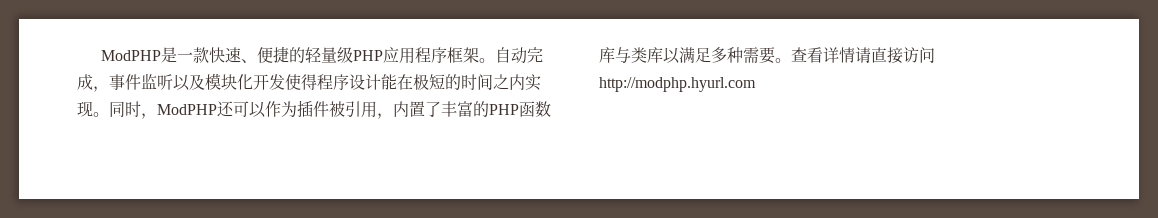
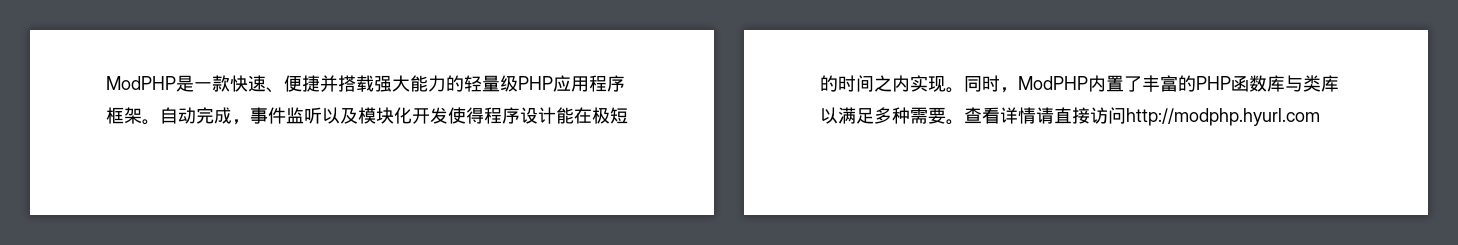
(290, 54) none -> [320,75,446,92] 并搭载强大能力
[217,100,393,119] 还可以作为插件被引用， -> (1088, 83) none

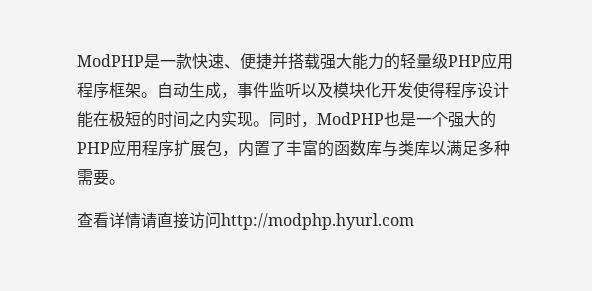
[196,107,214,124] 完 -> [189,82,205,98] 生
(1088, 83) none -> [384,111,496,128] [77,139,238,157] 也是一个强大的PHP应用程序扩展包，
[1196,76,1231,90] PHP -> (334, 148) none
(964, 122) none -> (125, 182) //

